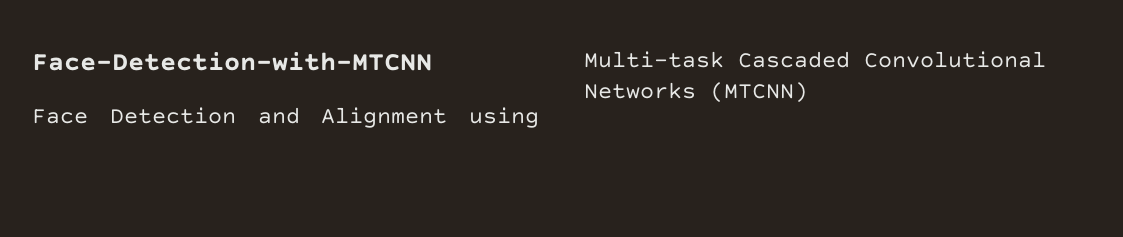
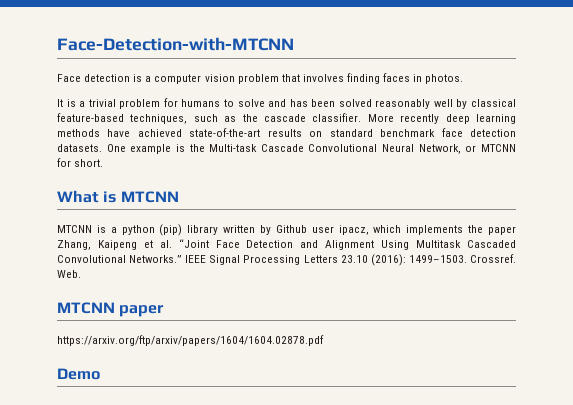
[109,107,539,128] [584,51,1046,68] [584,82,808,103] Detection and Alignment using Multi-task Cascaded Convolutional Networks (MTCNN) -> [84,73,464,84] [57,98,516,109] [57,113,516,124] [57,128,516,137] [57,144,516,154] [57,158,104,167] [57,190,179,203] [57,224,516,236] [57,239,516,250] [57,254,516,266] [57,270,81,278] [57,302,165,317] [57,335,324,346] [57,368,100,380] detection is a computer vision problem that involves finding faces in photos. // It is a trivial problem for humans to solve and has been solved reasonably well by classical feature-based techniques, such as the cascade classifier. More recently deep learning methods have achieved state-of-the-art results on standard benchmark face detection datasets. One example is the Multi-task Cascade Convolutional Neural Network, or MTCNN for short. // What is MTCNN // MTCNN is a python (pip) library written by Github user ipacz, which implements the paper Zhang, Kaipeng et al. “Joint Face Detection and Alignment Using Multitask Cascaded Convolutional Networks.” IEEE Signal Processing Letters 23.10 (2016): 1499–1503. Crossref. Web. // MTCNN paper // https://arxiv.org/ftp/arxiv/papers/1604/1604.02878.pdf // Demo

